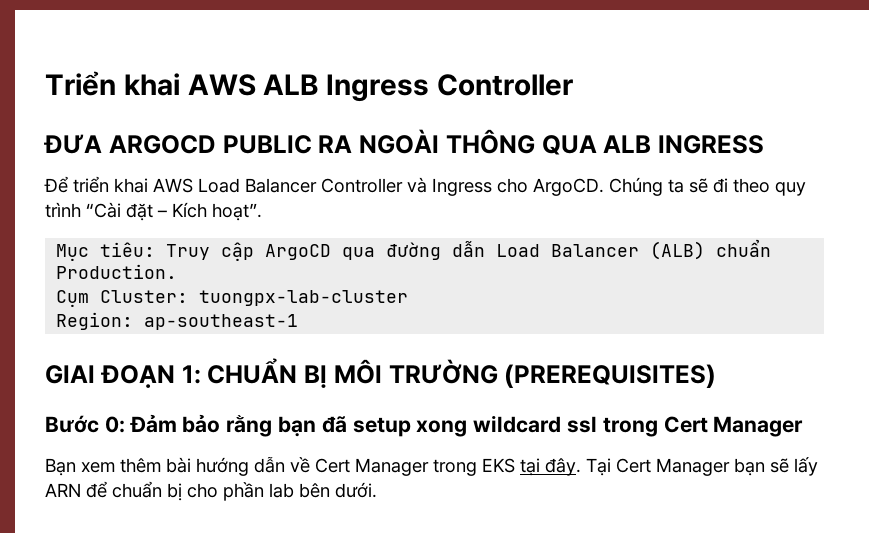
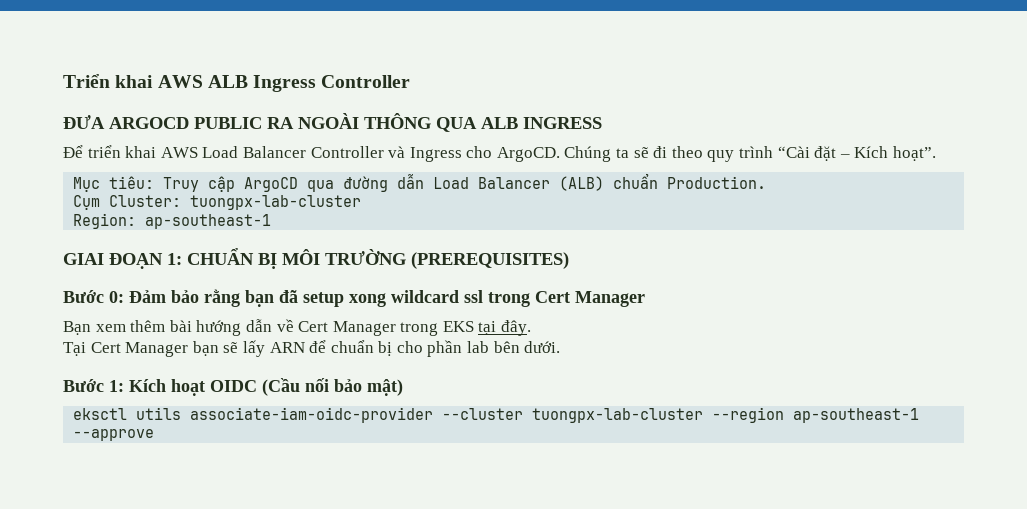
(581, 467) none -> (532, 328) //
(377, 490) none -> [63,378,403,396] [73,407,920,423] [73,429,155,441] // Bước 1: Kích hoạt OIDC (Cầu nối bảo mật) // eksctl utils associate-iam-oidc-provider --cluster tuongpx-lab-cluster --region ap-southeast-1 --approve

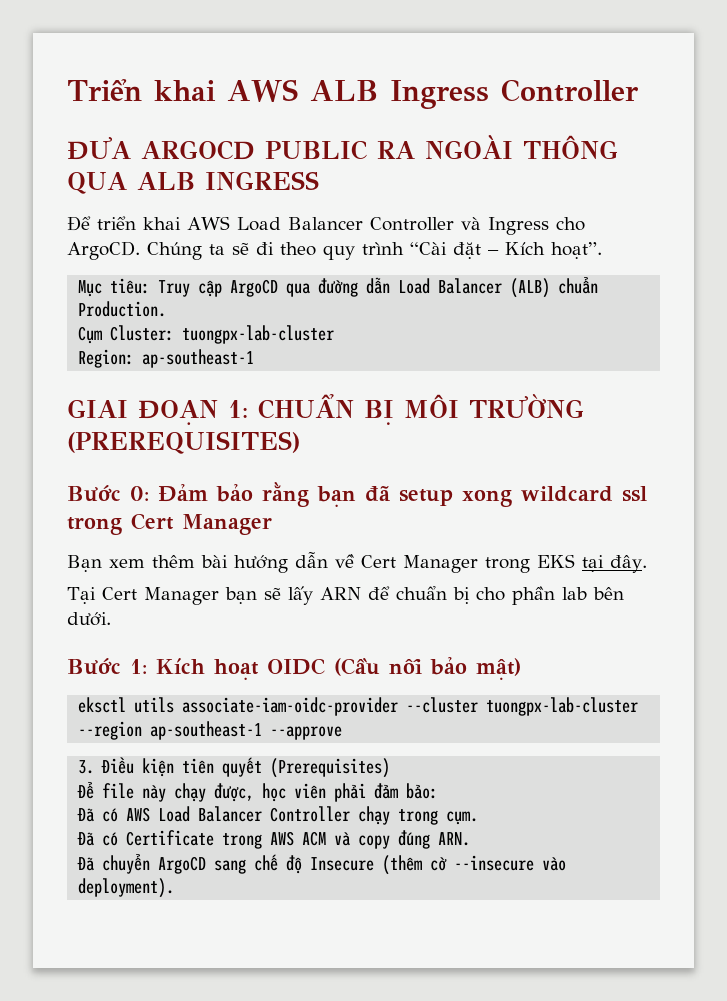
(155, 435) none -> [78,757,391,778] [77,781,439,802] [77,806,479,825] [77,830,471,849] [77,853,567,875] [78,878,175,898] // 3. Điều kiện tiên quyết (Prerequisites) // Để file này chạy được, học viên phải đảm bảo: // Đã có AWS Load Balancer Controller chạy trong cụm. // Đã có Certificate trong AWS ACM và copy đúng ARN. // Đã chuyển ArgoCD sang chế độ Insecure (thêm cờ --insecure vào deployment).

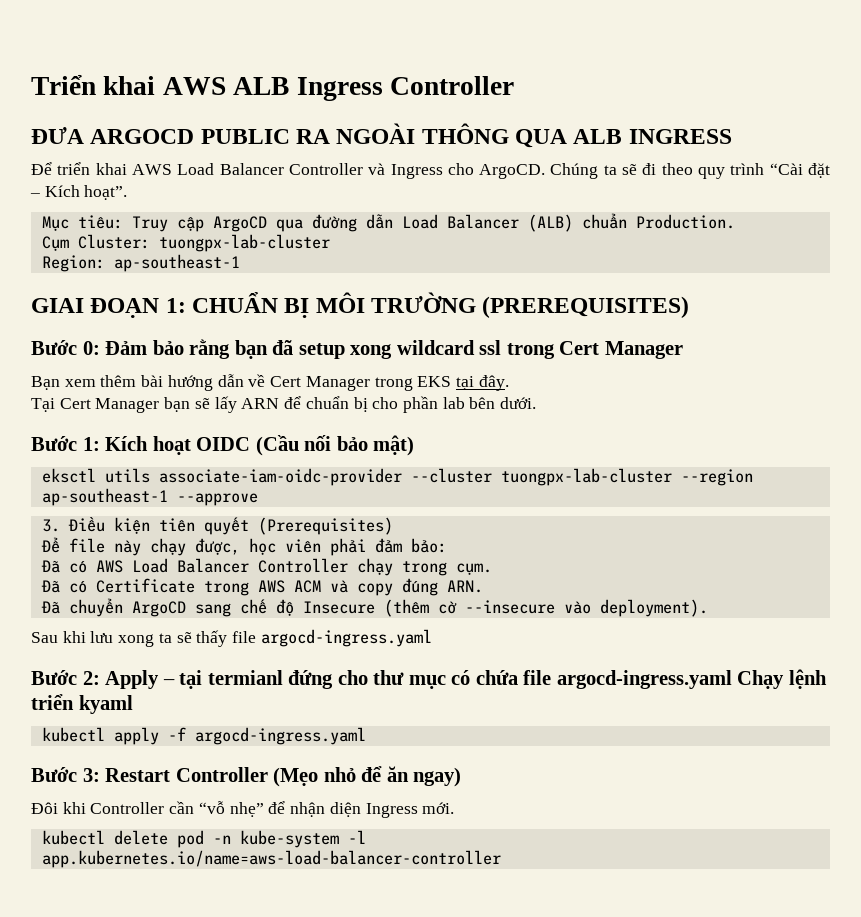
(175, 888) none -> [31,629,432,647] [31,669,828,689] [31,694,133,714] [41,727,366,745] [31,766,462,787] [31,801,455,818] [41,830,366,848] [41,850,501,868] // Sau khi lưu xong ta sẽ thấy file argocd-ingress.yaml // Bước 2: Apply – tại termianl đứng cho thư mục có chứa file argocd-ingress.yaml Chạy lệnh triển kyaml // kubectl apply -f argocd-ingress.yaml // Bước 3: Restart Controller (Mẹo nhỏ để ăn ngay) // Đôi khi Controller cần “vỗ nhẹ” để nhận diện Ingress mới. // kubectl delete pod -n kube-system -l app.kubernetes.io/name=aws-load-balancer-controller

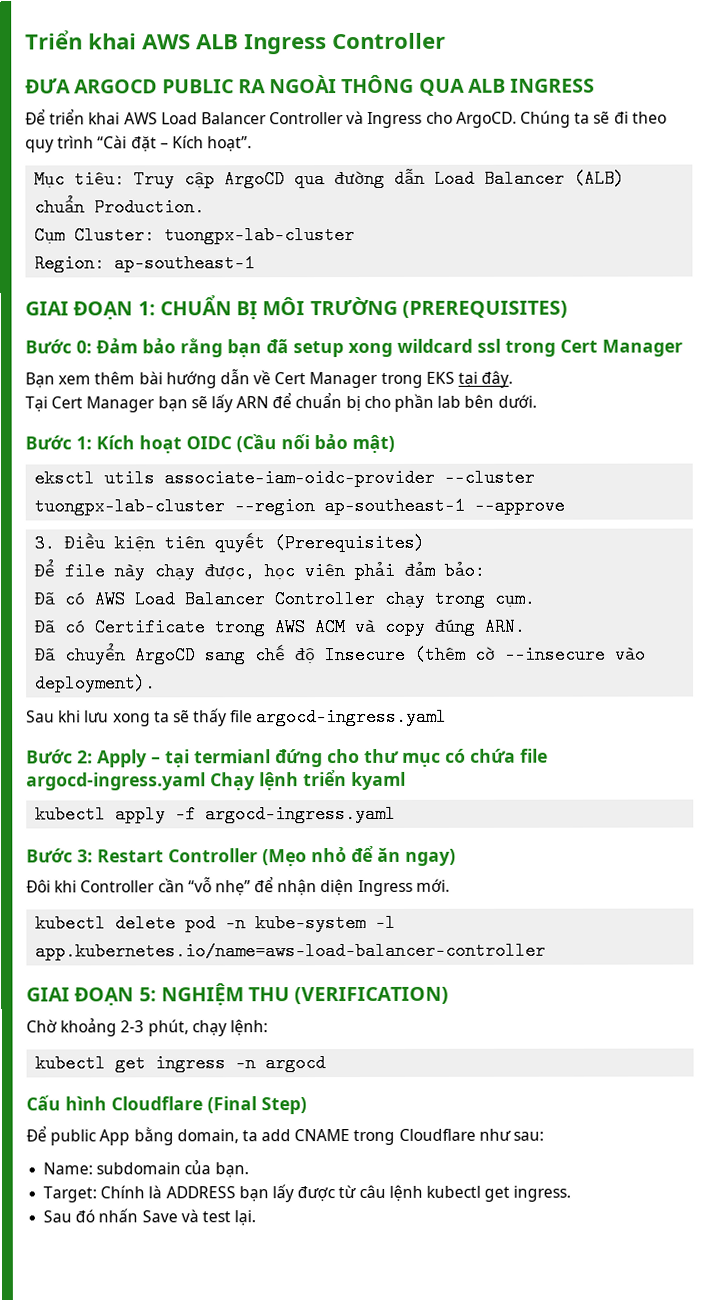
(501, 859) none -> [26,983,450,1006] [26,1018,268,1037] [35,1054,327,1073] [26,1095,307,1115] [26,1126,545,1146] [43,1160,249,1178] [43,1184,572,1203] [43,1208,257,1226] // GIAI ĐOẠN 5: NGHIỆM THU (VERIFICATION) // Chờ khoảng 2-3 phút, chạy lệnh: // kubectl get ingress -n argocd // Cấu hình Cloudflare (Final Step) // Để public App bằng domain, ta add CNAME trong Cloudflare như sau: // Name: subdomain của bạn. // Target: Chính là ADDRESS bạn lấy được từ câu lệnh kubectl get ingress. // Sau đó nhấn Save và test lại.

